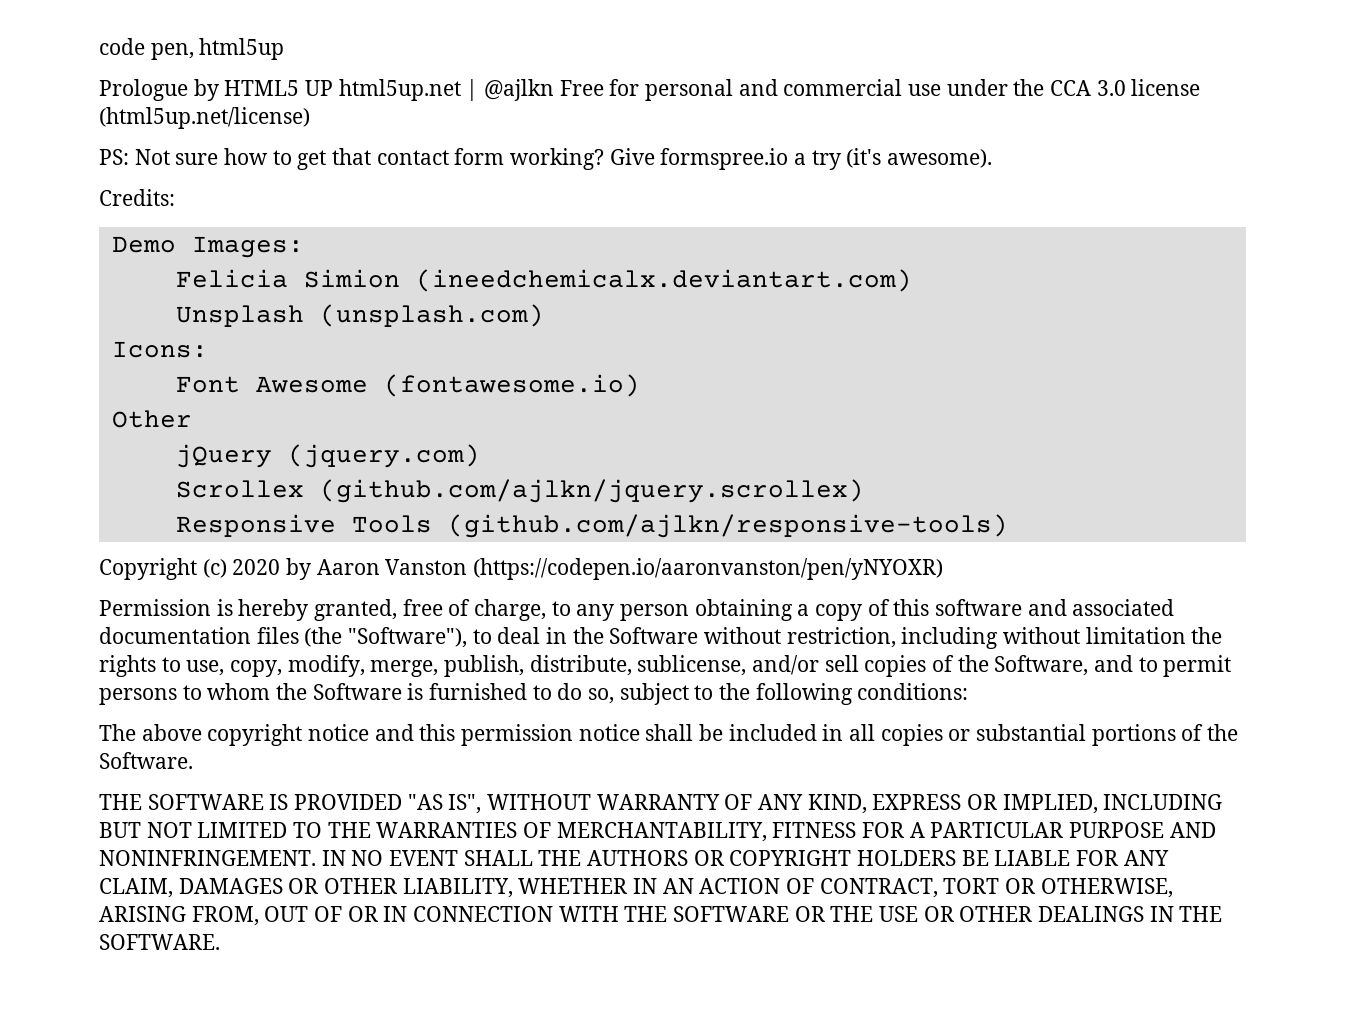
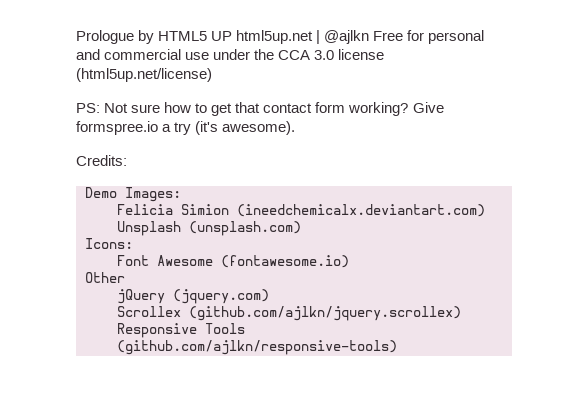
[99,38,285,60] code pen, html5up // -> (76, 37) none
[99,558,944,580] [99,599,1175,621] [99,627,1223,649] [99,655,1232,677] [99,683,969,705] [99,724,1239,746] [99,752,193,769] [99,794,1223,814] [99,822,1216,842] [99,850,1169,866] [99,878,1173,898] [99,906,1223,926] [99,934,220,950] // Copyright (c) 2020 by Aaron Vanston (https://codepen.io/aaronvanston/pen/yNYOXR) // Permission is hereby granted, free of charge, to any person obtaining a copy of this software and associated documentation files (the "Software"), to deal in the Software without restriction, including without limitation the rights to use, copy, modify, merge, publish, distribute, sublicense, and/or sell copies of the Software, and to permit persons to whom the Software is furnished to do so, subject to the following conditions: // The above copyright notice and this permission notice shall be included in all copies or substantial portions of the Software. // THE SOFTWARE IS PROVIDED "AS IS", WITHOUT WARRANTY OF ANY KIND, EXPRESS OR IMPLIED, INCLUDING BUT NOT LIMITED TO THE WARRANTIES OF MERCHANTABILITY, FITNESS FOR A PARTICULAR PURPOSE AND NONINFRINGEMENT. IN NO EVENT SHALL THE AUTHORS OR COPYRIGHT HOLDERS BE LIABLE FOR ANY CLAIM, DAMAGES OR OTHER LIABILITY, WHETHER IN AN ACTION OF CONTRACT, TORT OR OTHERWISE, ARISING FROM, OUT OF OR IN CONNECTION WITH THE SOFTWARE OR THE USE OR OTHER DEALINGS IN THE SOFTWARE. -> (397, 347) none

